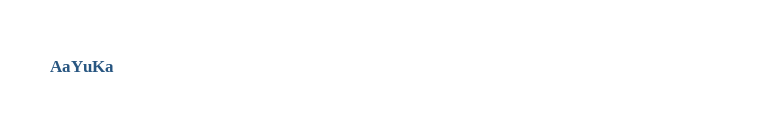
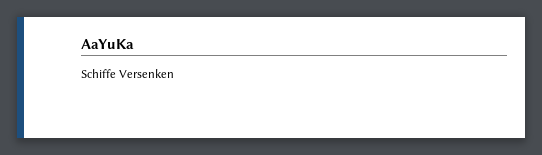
(114, 66) none -> [81,69,175,78] // Schiffe Versenken

